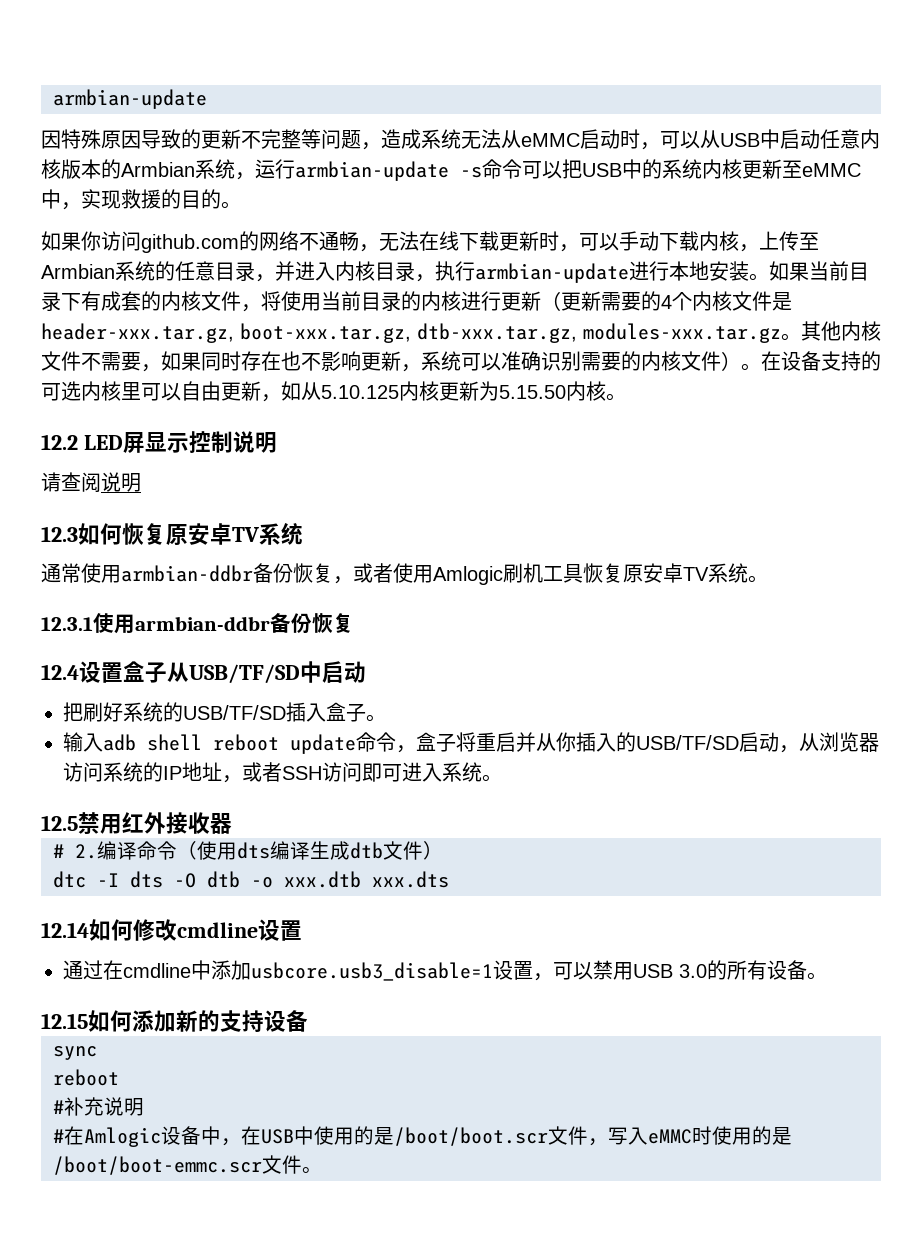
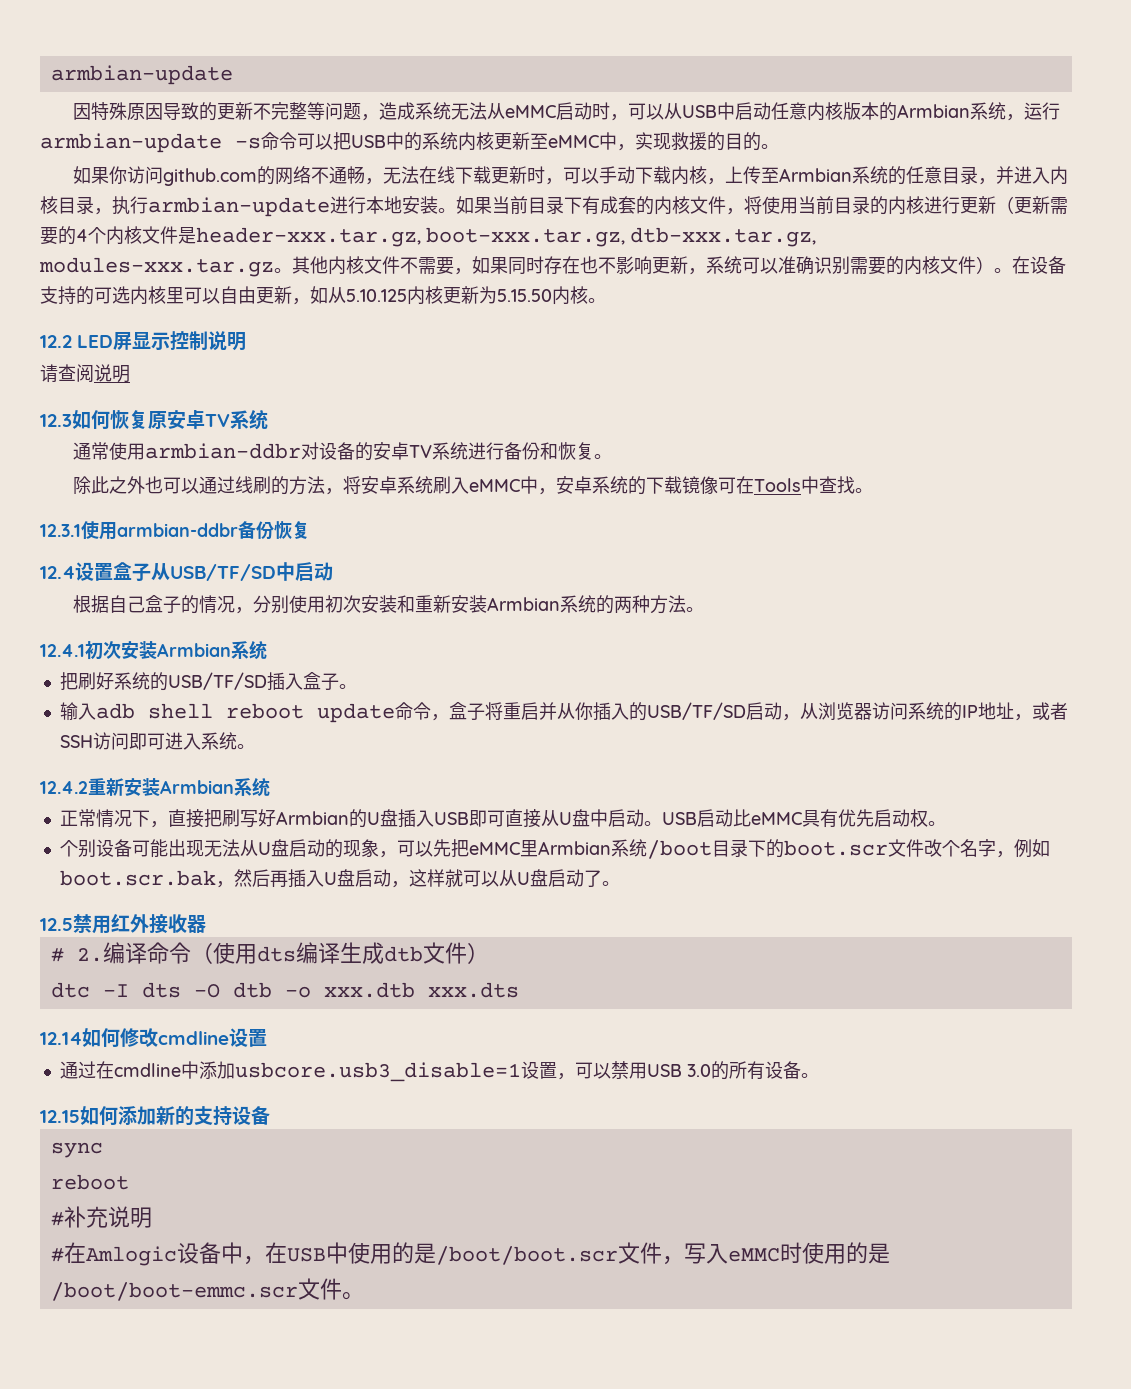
[253,563,748,585] 备份恢复，或者使用Amlogic刷机工具恢复原安卓TV系统 -> [300,442,612,461] [72,476,855,495] 对设备的安卓TV系统进行备份和恢复。 // 除此之外也可以通过线刷的方法，将安卓系统刷入eMMC中，安卓系统的下载镜像可在Tools中查找
(366, 672) none -> [72,595,704,614] [40,640,267,660] // 根据自己盒子的情况，分别使用初次安装和重新安装Armbian系统的两种方法。 // 12.4.1初次安装Armbian系统
(502, 778) none -> [40,777,270,797] [59,809,946,828] [59,839,1050,859] [59,869,620,888] // 12.4.2重新安装Armbian系统 // 正常情况下，直接把刷写好Armbian的U盘插入USB即可直接从U盘中启动。USB启动比eMMC具有优先启动权。 // 个别设备可能出现无法从U盘启动的现象，可以先把eMMC里Armbian系统/boot目录下的boot.scr文件改个名字，例如boot.scr.bak，然后再插入U盘启动，这样就可以从U盘启动了。

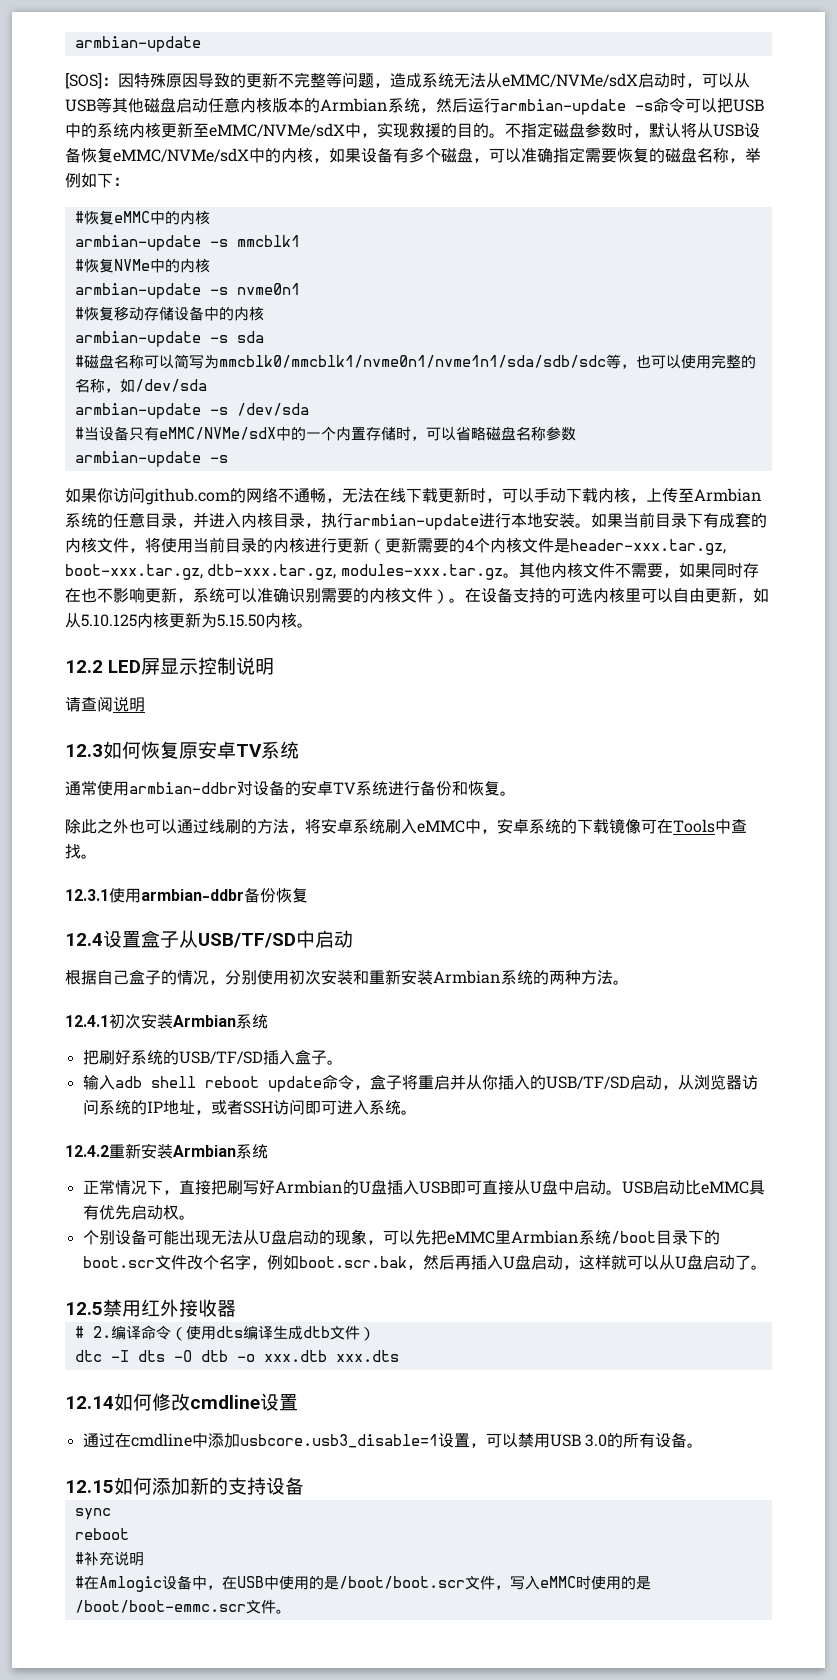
(233, 75) none -> [65,73,118,89] [SOS]：
[504,105,556,118] eMMC -> [502,73,638,87] eMMC/NVMe/sdX
[716,102,735,120] 中 -> [96,97,176,113] 等其他磁盘
(1024, 117) none -> [436,98,468,113] 然后
[548,135,599,148] eMMC -> [209,123,345,137] eMMC/NVMe/sdX
(779, 146) none -> [505,122,760,138] [65,147,761,163] [65,173,129,188] [74,210,210,225] [74,235,300,251] [74,258,210,273] [74,283,300,299] [74,306,264,321] [74,331,264,347] [74,354,756,369] [74,378,207,393] [74,403,309,419] [74,426,576,441] [74,451,228,467] 不指定磁盘参数时，默认将从USB设备恢复eMMC/NVMe/sdX中的内核，如果设备有多个磁盘，可以准确指定需要恢复的磁盘名称，举例如下： // #恢复eMMC中的内核 // armbian-update -s mmcblk1 // #恢复NVMe中的内核 // armbian-update -s nvme0n1 // #恢复移动存储设备中的内核 // armbian-update -s sda // #磁盘名称可以简写为mmcblk0/mmcblk1/nvme0n1/nvme1n1/sda/sdb/sdc等，也可以使用完整的名称，如/dev/sda // armbian-update -s /dev/sda // #当设备只有eMMC/NVMe/sdX中的一个内置存储时，可以省略磁盘名称参数 // armbian-update -s

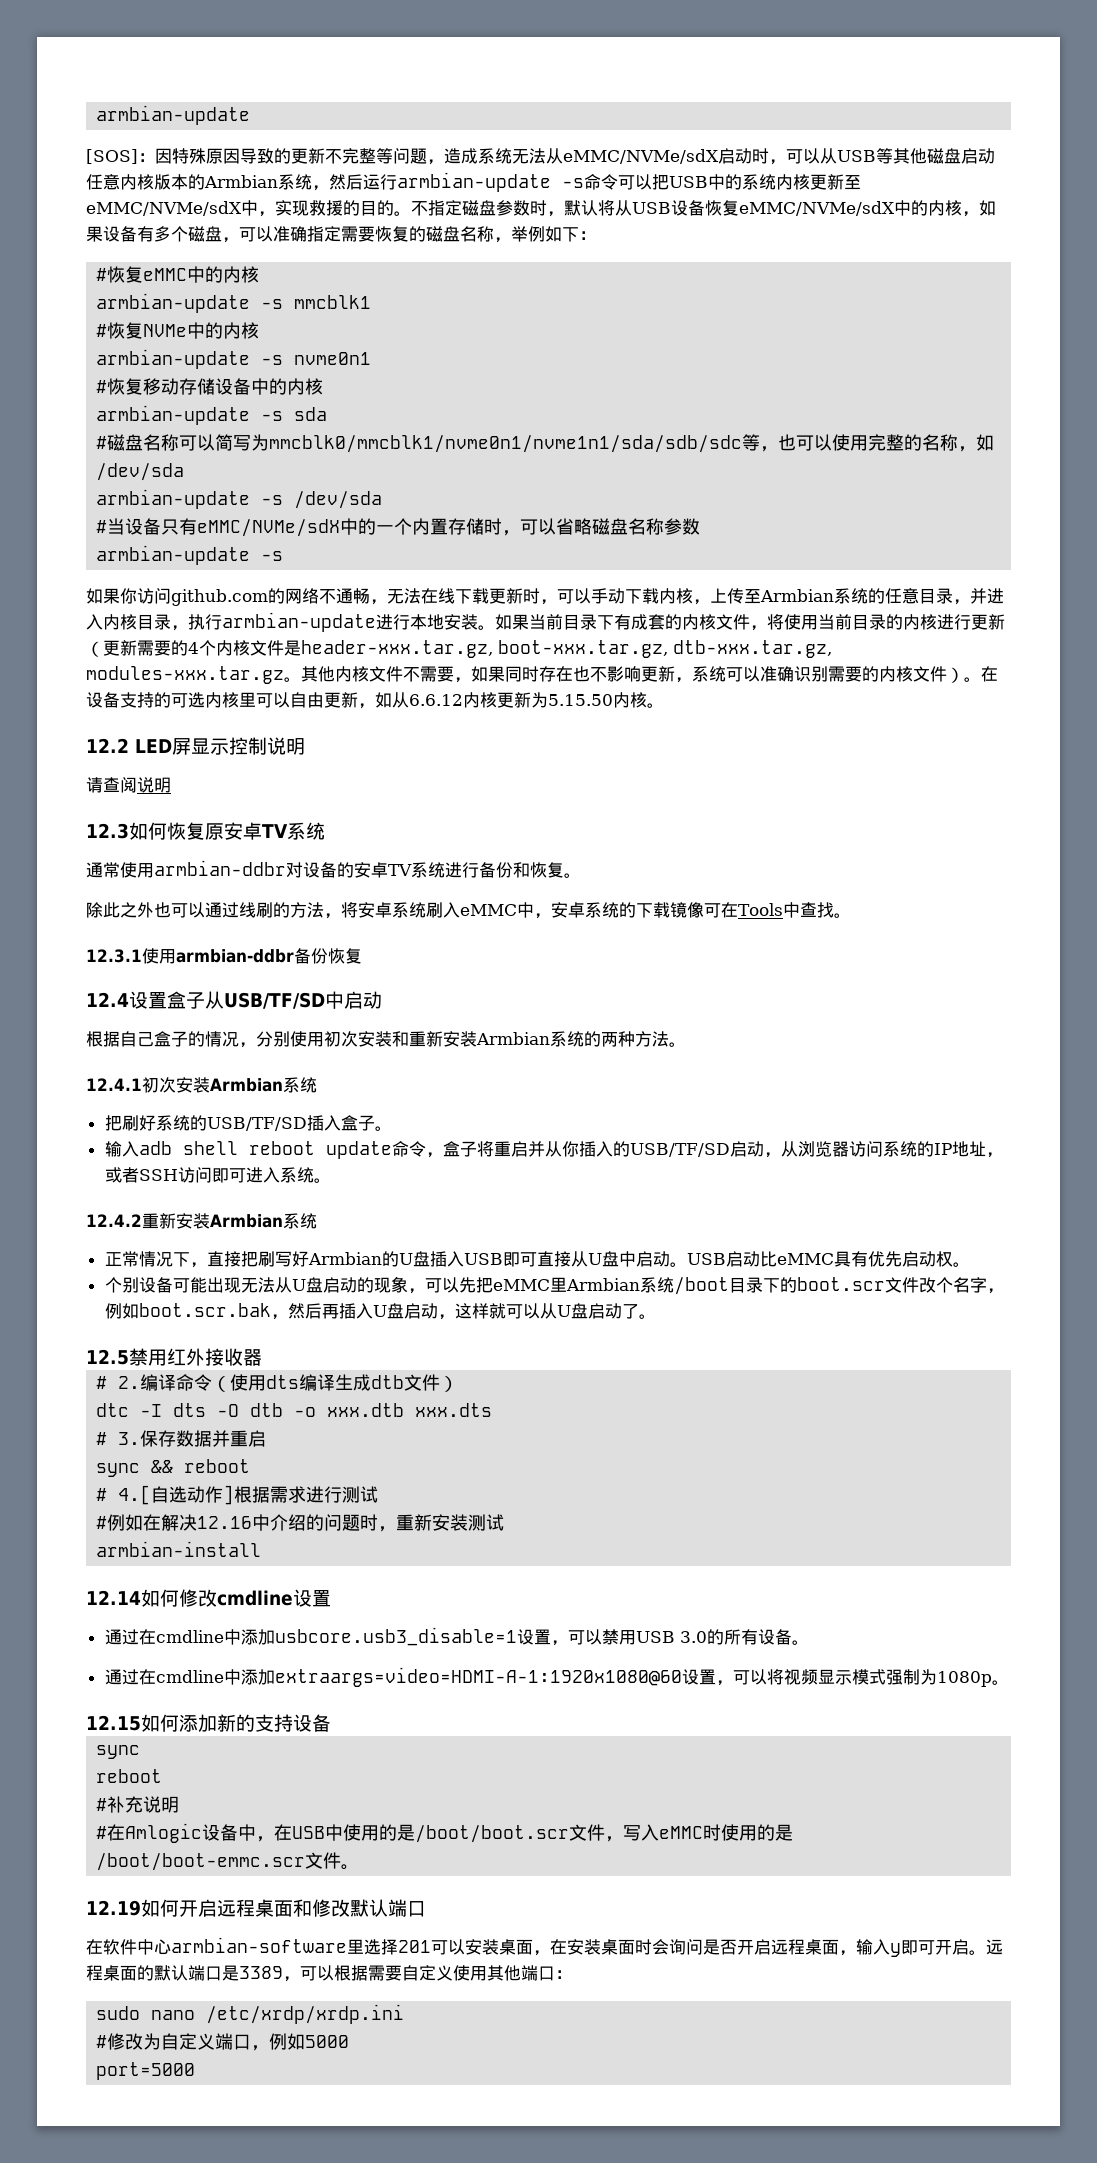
[81,614,137,627] 5.10.125 -> [409,694,463,706] 6.6.12
(399, 1356) none -> [96,1430,267,1447] [96,1459,251,1477] [96,1485,379,1505] [96,1514,505,1532] [96,1541,262,1557] // # 3.保存数据并重启 // sync && reboot // # 4.[自选动作]根据需求进行测试 // #例如在解决12.16中介绍的问题时，重新安装测试 // armbian-install
(703, 1445) none -> [104,1667,1009,1687] // 通过在cmdline中添加extraargs=video=HDMI-A-1:1920x1080@60设置，可以将视频显示模式强制为1080p。
(291, 1611) none -> [86,1899,426,1917] [86,1937,1003,1957] [86,1965,572,1982] [96,2004,405,2024] [96,2033,350,2051] [96,2062,196,2080] // 12.19如何开启远程桌面和修改默认端口 // 在软件中心armbian-software里选择201可以安装桌面，在安装桌面时会询问是否开启远程桌面，输入y即可开启。远程桌面的默认端口是3389，可以根据需要自定义使用其他端口： // sudo nano /etc/xrdp/xrdp.ini // #修改为自定义端口，例如5000 // port=5000

